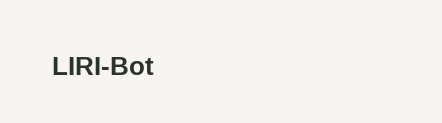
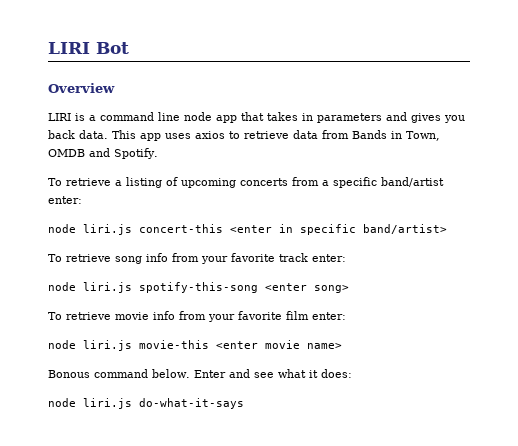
[52,57,154,75] LIRI-Bot -> [48,42,129,54] [48,83,115,93] [48,112,465,123] [48,130,440,141] [48,148,158,159] [48,177,444,188] [48,196,82,204] [48,224,447,235] [48,253,346,264] [48,282,349,293] [48,311,346,322] [48,340,342,351] [48,369,352,378] [48,398,244,409] LIRI Bot // Overview // LIRI is a command line node app that takes in parameters and gives you back data. This app uses axios to retrieve data from Bands in Town, OMDB and Spotify. // To retrieve a listing of upcoming concerts from a specific band/artist enter: // node liri.js concert-this <enter in specific band/artist> // To retrieve song info from your favorite track enter: // node liri.js spotify-this-song <enter song> // To retrieve movie info from your favorite film enter: // node liri.js movie-this <enter movie name> // Bonous command below. Enter and see what it does: // node liri.js do-what-it-says

